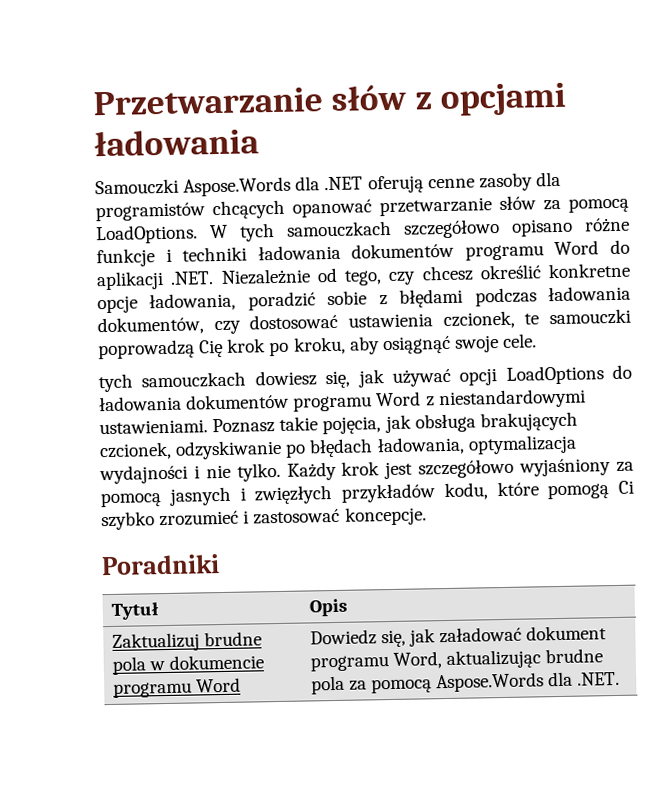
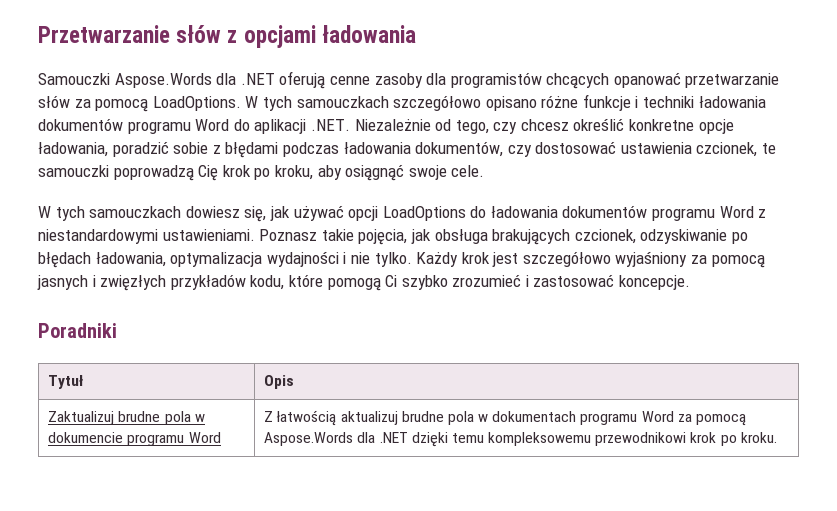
(538, 340) none -> [38,206,51,218] W
[309,625,608,648] [309,648,604,672] [310,671,621,695] Dowiedz się, jak załadować dokument programu Word, aktualizując brudne pola za pomocą Aspose.Words dla .NET. -> [264,410,746,426] [264,432,777,447] Z łatwością aktualizuj brudne pola w dokumentach programu Word za pomocą Aspose.Words dla .NET dzięki temu kompleksowemu przewodnikowi krok po kroku.

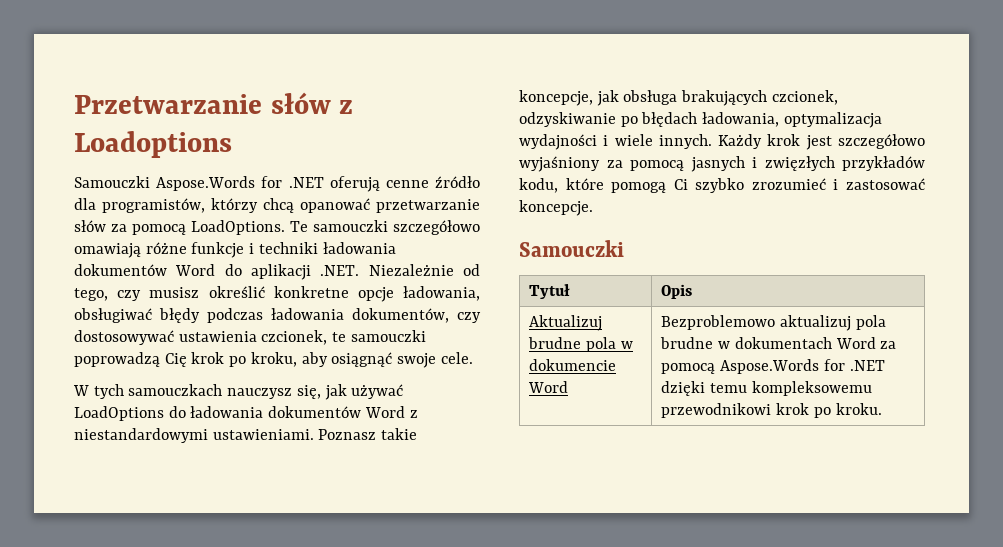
[243,25,416,48] opcjami ładowania -> [74,131,232,158] Loadoptions
[216,73,237,85] dla -> [261,176,283,188] for
[374,72,610,89] zasoby dla programistów chcących -> [435,176,480,188] [74,198,294,213] źródło dla programistów, którzy chcą
[245,95,537,111] W tych samouczkach szczegółowo opisano -> [290,220,480,235] [74,243,141,258] Te samouczki szczegółowo omawiają
[127,121,191,134] programu -> (167, 270) none
[520,119,569,131] chcesz -> [149,287,200,298] musisz
[112,141,279,158] poradzić sobie z błędami -> [74,308,200,323] obsługiwać błędy
[535,141,617,154] dostosować -> [74,330,174,345] dostosowywać
[185,206,240,218] dowiesz -> [227,388,293,399] nauczysz
[348,206,379,221] opcji -> (404, 391) none
[652,208,716,221] programu -> (362, 412) none
[358,229,408,245] pojęcia, -> [519,90,593,106] koncepcje,
[350,252,412,267] nie tylko. -> [614,134,712,149] wiele innych.
[38,323,117,338] Poradniki -> [519,240,624,257] Samouczki
[48,411,115,425] Zaktualizuj -> [529,315,603,331] Aktualizuj
[127,434,185,446] programu -> (617, 365) none
[264,410,474,426] Z łatwością aktualizuj brudne pola -> [661,315,886,331] [660,337,714,349] Bezproblemowo aktualizuj pola brudne
[580,413,638,425] programu -> (832, 343) none
[357,432,376,443] dla -> [823,359,845,371] for

